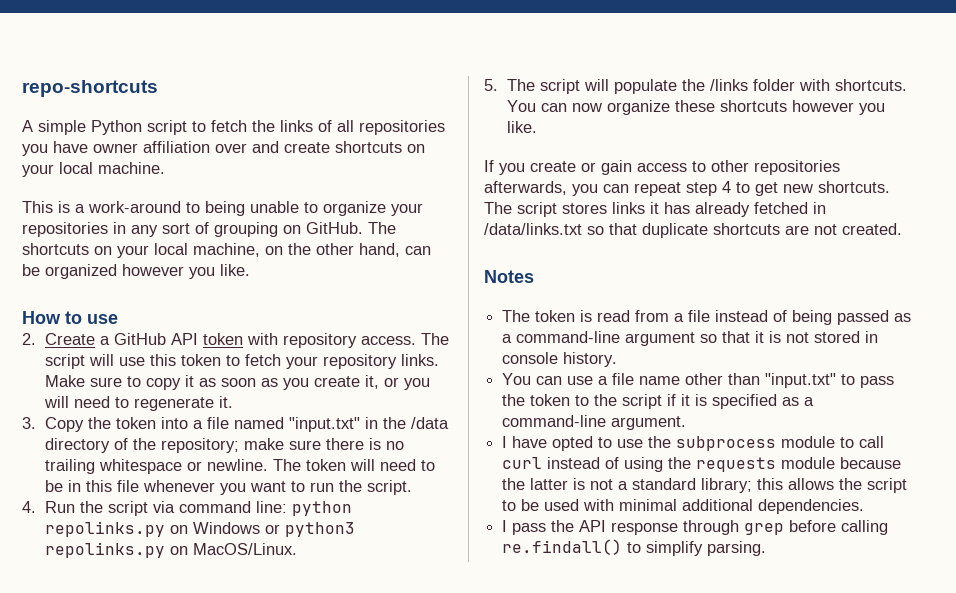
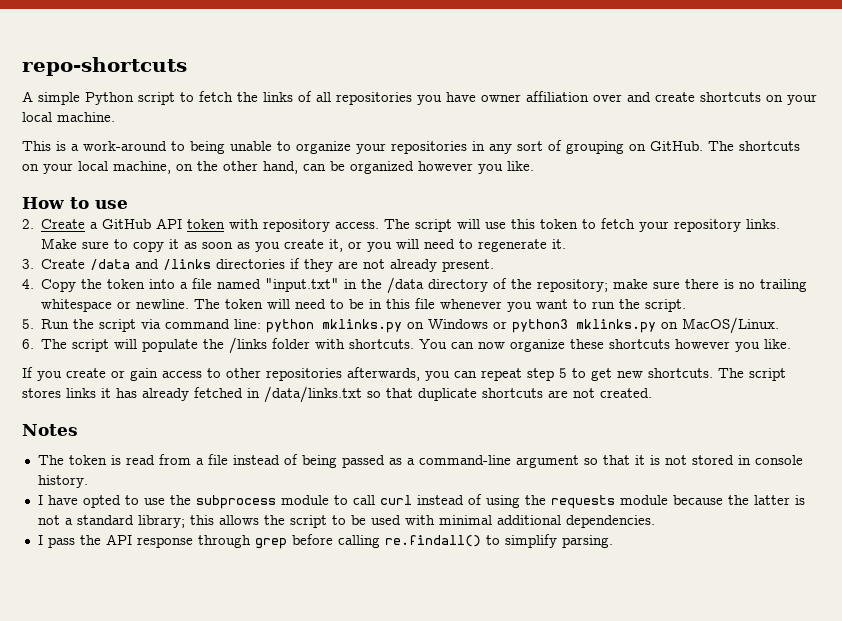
(36, 423) none -> [41,258,495,272] [22,279,34,289] Create /data and /links directories if they are not already present. // 4.
[22,501,36,513] 4. -> [22,319,34,329] 5.
[44,521,165,537] repolinks.py -> [322,319,403,333] mklinks.py
[44,542,165,558] repolinks.py -> [576,319,657,333] mklinks.py
[484,79,498,91] 5. -> [22,339,34,349] 6.
[722,181,731,193] 4 -> [559,368,567,378] 5
[502,373,895,388] [502,394,815,409] [502,415,687,430] // You can use a file name other than "input.txt" to pass the token to the script if it is specified as a command-line argument. -> (88, 481) none

